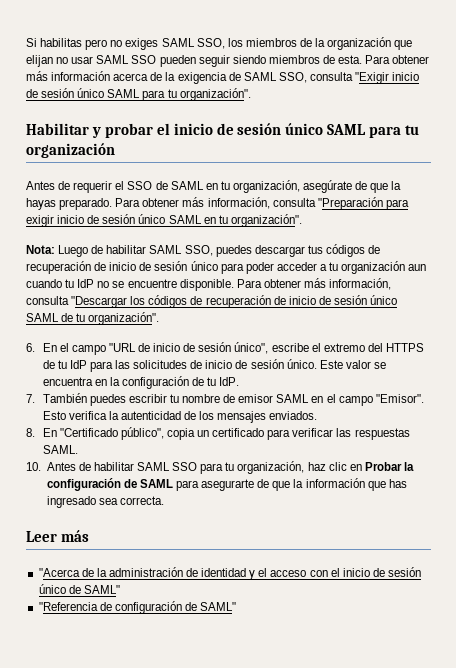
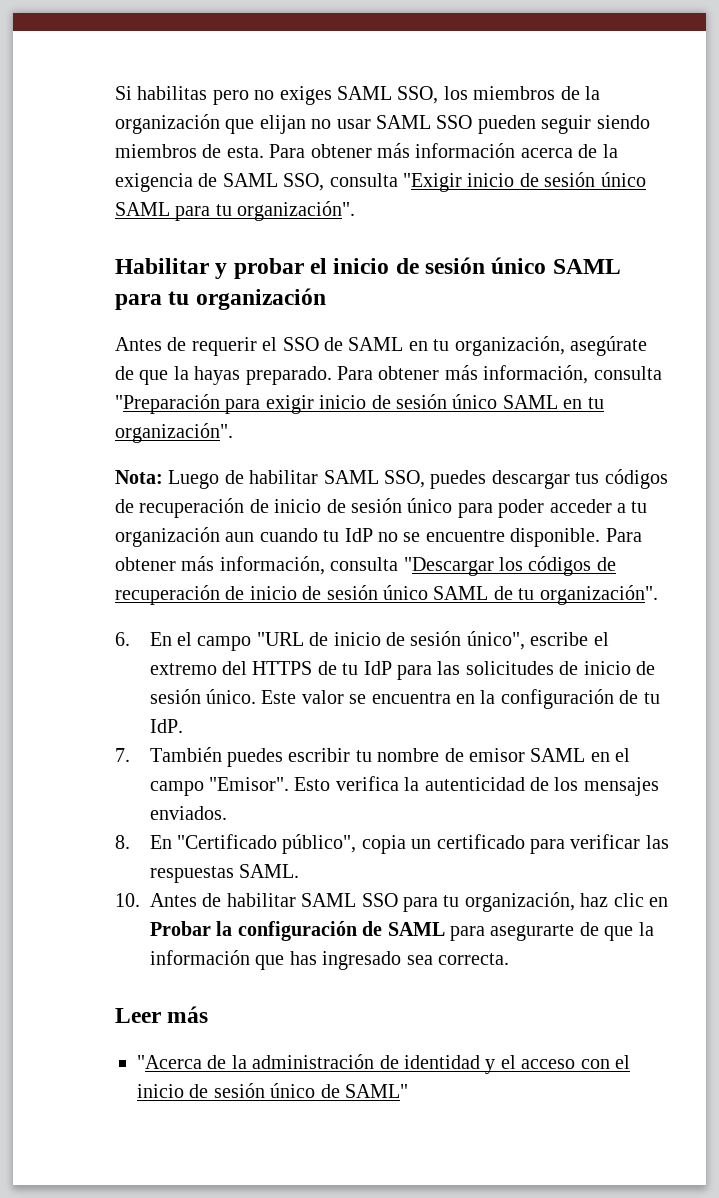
[38,601,237,614] // "Referencia de configuración de SAML" -> (408, 1091) none

